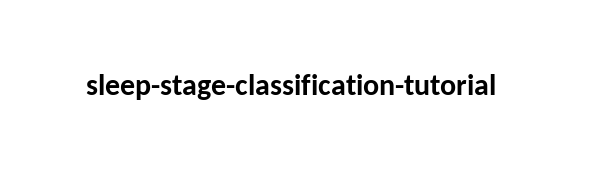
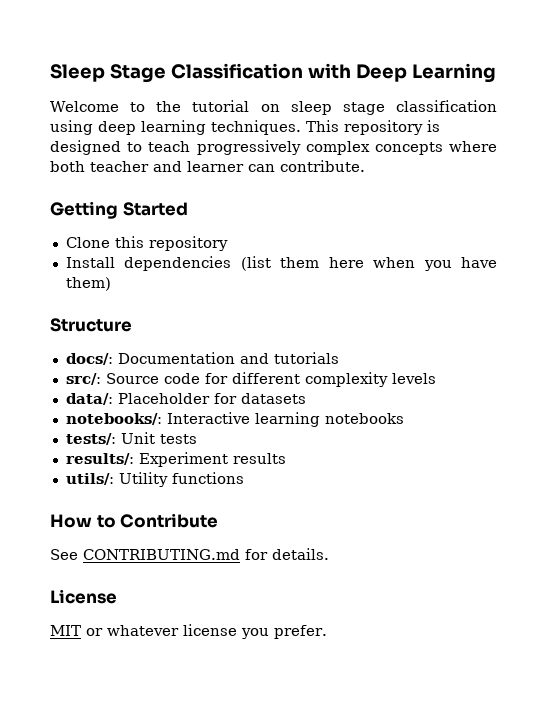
[86,74,496,100] sleep-stage-classification-tutorial -> [50,63,496,83] [50,100,497,115] [50,120,440,135] [50,140,497,155] [50,160,365,172] [50,201,188,219] [65,236,228,251] [65,256,498,271] [65,277,111,291] [50,318,132,332] [65,352,339,365] [65,372,436,387] [65,393,306,405] [65,412,404,427] [65,432,197,445] [65,452,286,467] [65,472,244,487] [50,513,219,528] [50,548,329,560] [50,589,117,604] [50,624,327,639] Sleep Stage Classification with Deep Learning // Welcome to the tutorial on sleep stage classification using deep learning techniques. This repository is designed to teach progressively complex concepts where both teacher and learner can contribute. // Getting Started // Clone this repository // Install dependencies (list them here when you have them) // Structure // docs/: Documentation and tutorials // src/: Source code for different complexity levels // data/: Placeholder for datasets // notebooks/: Interactive learning notebooks // tests/: Unit tests // results/: Experiment results // utils/: Utility functions // How to Contribute // See CONTRIBUTING.md for details. // License // MIT or whatever license you prefer.

